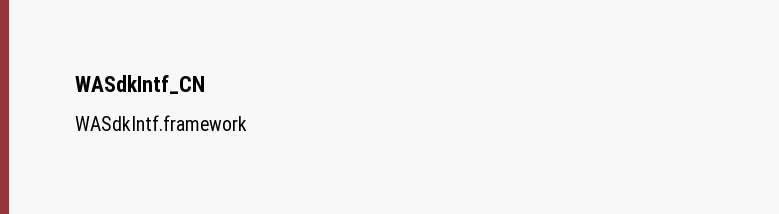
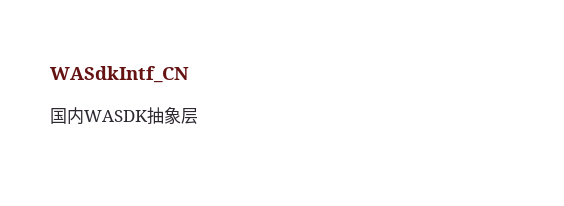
[75,115,247,131] WASdkIntf.framework -> [50,107,198,125] 国内WASDK抽象层

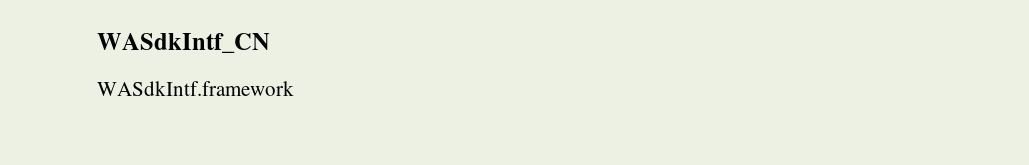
[50,107,198,125] 国内WASDK抽象层 -> [97,81,294,96] WASdkIntf.framework

